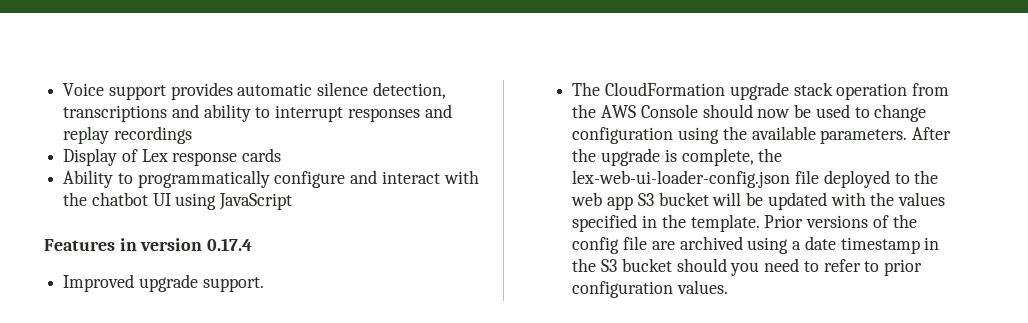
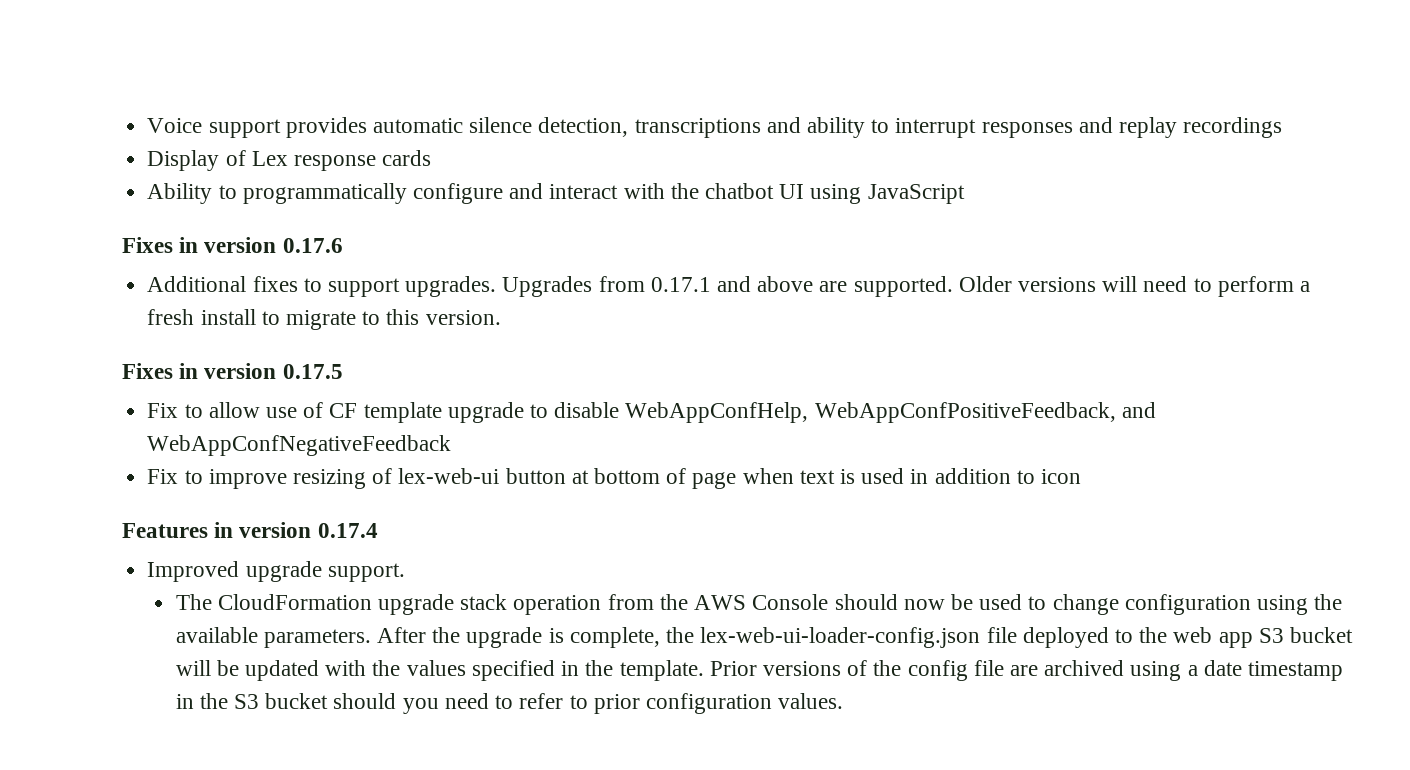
(293, 201) none -> [122,237,343,253] [147,276,1311,297] [147,309,501,330] [122,363,343,379] [147,402,1156,423] [147,435,452,456] [147,468,1082,489] // Fixes in version 0.17.6 // Additional fixes to support upgrades. Upgrades from 0.17.1 and above are supported. Older versions will need to perform a fresh install to migrate to this version. // Fixes in version 0.17.5 // Fix to allow use of CF template upgrade to disable WebAppConfHelp, WebAppConfPositiveFeedback, and WebAppConfNegativeFeedback // Fix to improve resizing of lex-web-ui button at bottom of page when text is used in addition to icon

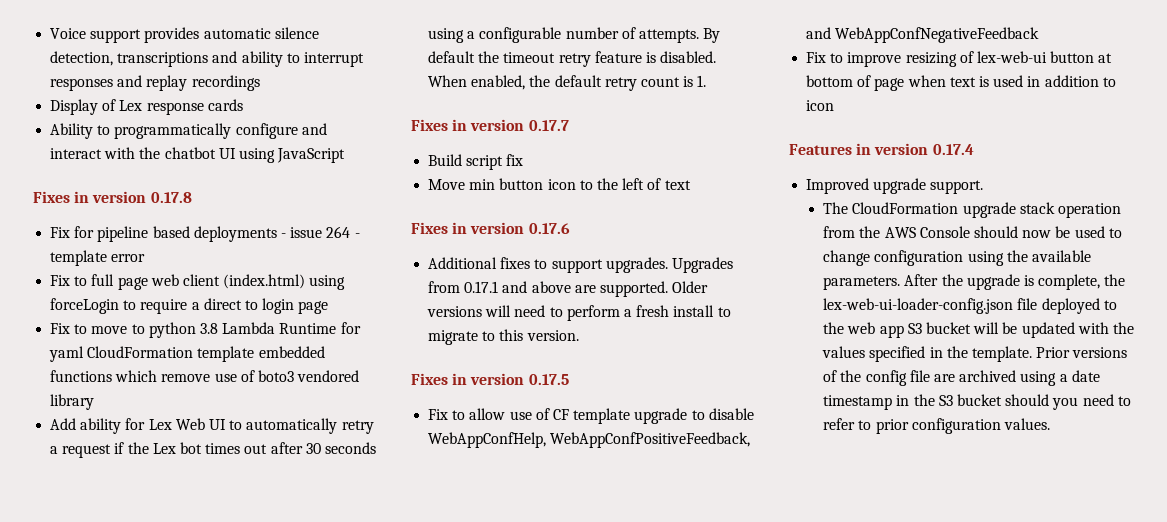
(965, 194) none -> [33,191,192,203] [50,226,360,242] [50,250,146,266] [50,274,346,290] [50,298,329,314] [50,322,361,338] [49,346,325,362] [50,370,360,382] [50,394,95,410] [50,418,374,434] [50,442,376,458] [428,27,721,43] [428,51,717,67] [428,75,707,91] [411,119,569,131] [428,154,524,170] [428,178,691,190] // Fixes in version 0.17.8 // Fix for pipeline based deployments - issue 264 - template error // Fix to full page web client (index.html) using forceLogin to require a direct to login page // Fix to move to python 3.8 Lambda Runtime for yaml CloudFormation template embedded functions which remove use of boto3 vendored library // Add ability for Lex Web UI to automatically retry a request if the Lex bot times out after 30 seconds using a configurable number of attempts. By default the timeout retry feature is disabled. When enabled, the default retry count is 1. // Fixes in version 0.17.7 // Build script fix // Move min button icon to the left of text

